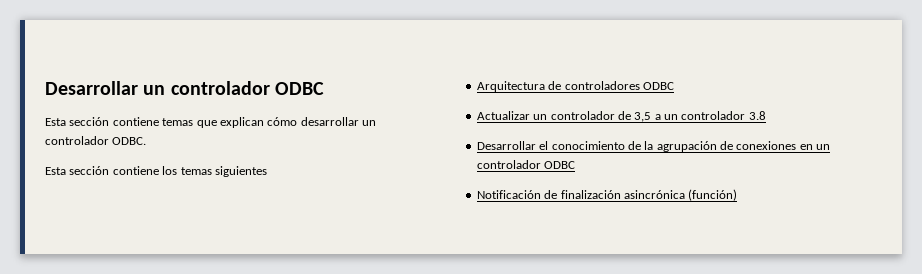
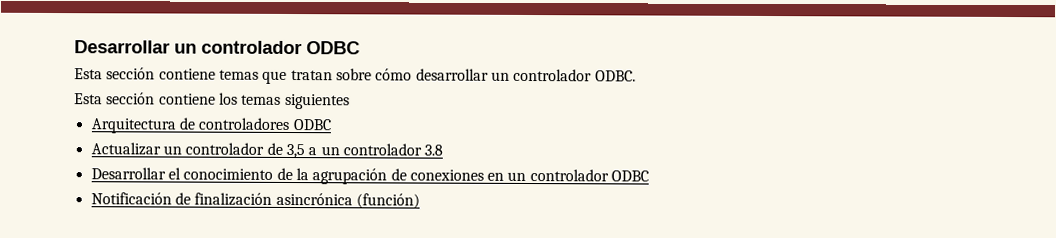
[219,117,264,128] explican -> [290,68,372,81] tratan sobre

